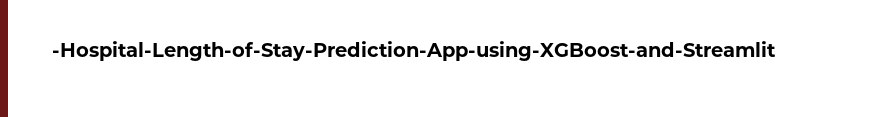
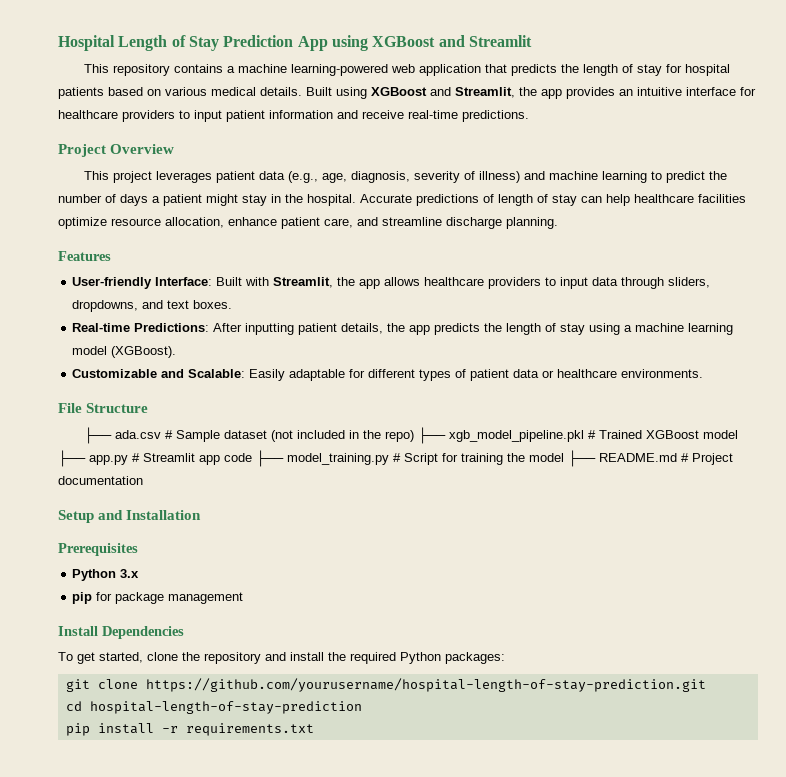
[52,41,776,61] -Hospital-Length-of-Stay-Prediction-App-using-XGBoost-and-Streamlit -> [58,35,532,51] [84,64,731,76] [58,87,756,99] [58,110,529,122] [58,144,175,157] [84,171,728,183] [58,194,746,206] [58,217,558,229] [58,251,111,261] [72,277,711,289] [72,300,233,312] [72,323,734,335] [72,346,177,358] [72,369,704,381] [58,403,149,413] [84,427,739,444] [58,450,733,467] [58,476,143,485] [58,510,202,523] [58,543,138,556] [72,569,140,581] [72,592,244,604] [58,626,184,639] [58,652,505,664] [65,678,706,692] [65,701,362,714] [65,723,314,736] Hospital Length of Stay Prediction App using XGBoost and Streamlit // This repository contains a machine learning-powered web application that predicts the length of stay for hospital patients based on various medical details. Built using XGBoost and Streamlit, the app provides an intuitive interface for healthcare providers to input patient information and receive real-time predictions. // Project Overview // This project leverages patient data (e.g., age, diagnosis, severity of illness) and machine learning to predict the number of days a patient might stay in the hospital. Accurate predictions of length of stay can help healthcare facilities optimize resource allocation, enhance patient care, and streamline discharge planning. // Features // User-friendly Interface: Built with Streamlit, the app allows healthcare providers to input data through sliders, dropdowns, and text boxes. // Real-time Predictions: After inputting patient details, the app predicts the length of stay using a machine learning model (XGBoost). // Customizable and Scalable: Easily adaptable for different types of patient data or healthcare environments. // File Structure // ├── ada.csv # Sample dataset (not included in the repo) ├── xgb_model_pipeline.pkl # Trained XGBoost model ├── app.py # Streamlit app code ├── model_training.py # Script for training the model ├── README.md # Project documentation // Setup and Installation // Prerequisites // Python 3.x // pip for package management // Install Dependencies // To get started, clone the repository and install the required Python packages: // git clone https://github.com/yourusername/hospital-length-of-stay-prediction.git // cd hospital-length-of-stay-prediction // pip install -r requirements.txt

